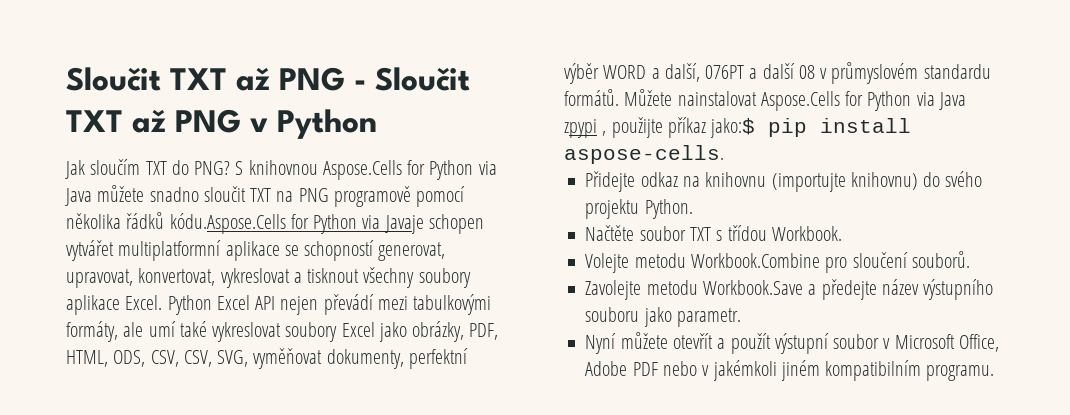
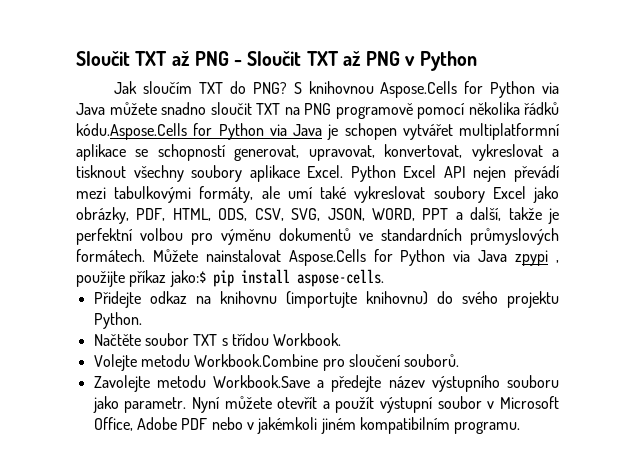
[384,215,424,234] Javaje -> [293,124,339,140] Java je
[183,348,468,369] [564,62,991,84] [564,89,619,106] CSV, SVG, vyměňovat dokumenty, perfektní výběr WORD a další, 076PT a další 08 v průmyslovém standardu formátů. -> [291,207,559,224] [76,228,559,245] [76,249,145,262] SVG, JSON, WORD, PPT a další, takže je perfektní volbou pro výměnu dokumentů ve standardních průmyslových formátech.
(741, 317) // -> (187, 405) none

